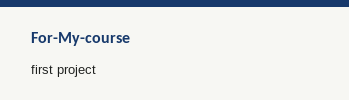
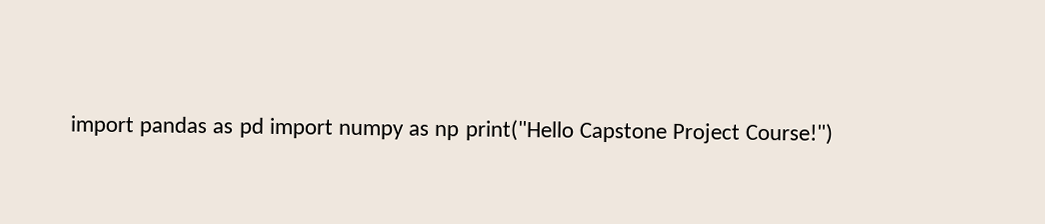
[31,32,130,46] [31,65,96,77] For-My-course // first project -> [70,115,834,145] import pandas as pd import numpy as np print("Hello Capstone Project Course!")

